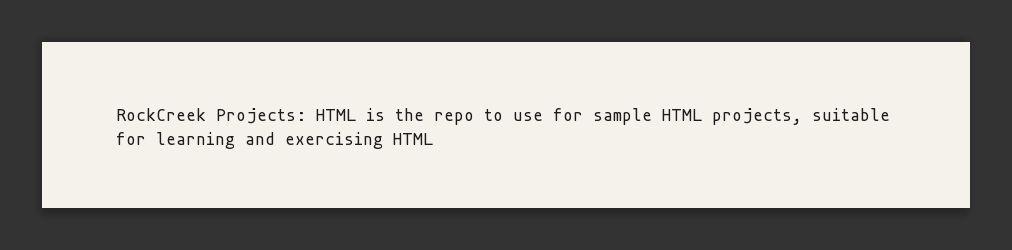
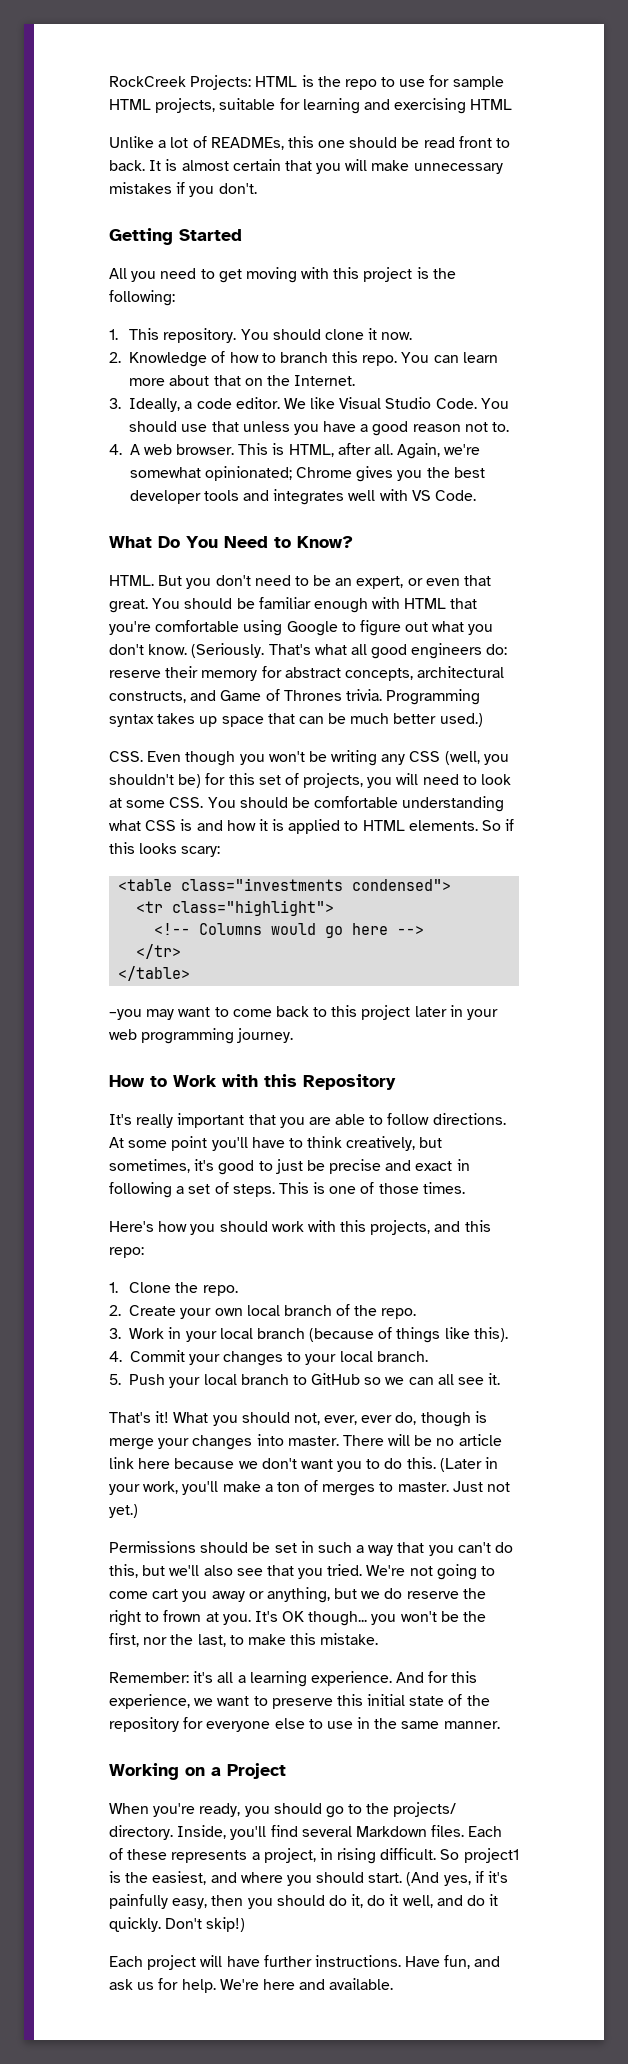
(433, 139) none -> [109,136,511,150] [109,159,503,174] [109,182,257,197] [109,228,242,245] [109,267,456,283] [109,290,175,306] [109,328,413,343] [109,351,498,367] [129,375,356,386] [109,397,509,412] [129,421,510,436] [109,443,481,459] [129,466,485,482] [129,489,477,505] [109,536,353,548] [109,575,492,589] [109,597,478,613] [109,620,494,636] [109,643,508,659] [109,666,505,681] [109,689,481,705] [109,713,483,727] [109,750,509,766] [109,773,512,788] [109,796,505,812] [109,819,515,834] [109,842,221,857] [118,878,452,891] [136,900,335,916] [154,923,425,938] [136,944,182,959] [118,966,191,981] [109,1005,499,1020] [109,1028,294,1044] [109,1074,396,1090] [109,1113,506,1128] [109,1136,443,1151] [109,1159,470,1175] [109,1182,465,1198] [109,1220,491,1235] [109,1247,144,1258] [109,1282,238,1296] [109,1304,417,1319] [109,1327,508,1343] [109,1350,428,1366] [109,1373,501,1388] [109,1411,487,1427] [109,1434,502,1450] [109,1457,499,1472] [109,1480,511,1496] [109,1504,138,1518] [109,1541,514,1556] [109,1564,496,1580] [109,1587,486,1603] [109,1610,487,1626] [109,1633,379,1647] [109,1671,478,1687] [109,1694,490,1709] [109,1717,500,1732] [109,1763,286,1780] [109,1802,457,1818] [109,1825,503,1840] [109,1848,519,1864] [109,1871,509,1886] [109,1894,499,1909] [109,1917,246,1932] [109,1955,501,1970] [109,1978,394,1993] // Unlike a lot of READMEs, this one should be read front to back. It is almost certain that you will make unnecessary mistakes if you don't. // Getting Started // All you need to get moving with this project is the following: // 1. This repository. You should clone it now. // 2. Knowledge of how to branch this repo. You can learn more about that on the Internet. // 3. Ideally, a code editor. We like Visual Studio Code. You should use that unless you have a good reason not to. // 4. A web browser. This is HTML, after all. Again, we're somewhat opinionated; Chrome gives you the best developer tools and integrates well with VS Code. // What Do You Need to Know? // HTML. But you don't need to be an expert, or even that great. You should be familiar enough with HTML that you're comfortable using Google to figure out what you don't know. (Seriously. That's what all good engineers do: reserve their memory for abstract concepts, architectural constructs, and Game of Thrones trivia. Programming syntax takes up space that can be much better used.) // CSS. Even though you won't be writing any CSS (well, you shouldn't be) for this set of projects, you will need to look at some CSS. You should be comfortable understanding what CSS is and how it is applied to HTML elements. So if this looks scary: // <table class="investments condensed"> // <tr class="highlight"> // <!-- Columns would go here --> // </tr> // </table> // –you may want to come back to this project later in your web programming journey. // How to Work with this Repository // It's really important that you are able to follow directions. At some point you'll have to think creatively, but sometimes, it's good to just be precise and exact in following a set of steps. This is one of those times. // Here's how you should work with this projects, and this repo: // 1. Clone the repo. // 2. Create your own local branch of the repo. // 3. Work in your local branch (because of things like this). // 4. Commit your changes to your local branch. // 5. Push your local branch to GitHub so we can all see it. // That's it! What you should not, ever, ever do, though is merge your changes into master. There will be no article link here because we don't want you to do this. (Later in your work, you'll make a ton of merges to master. Just not yet.) // Permissions should be set in such a way that you can't do this, but we'll also see that you tried. We're not going to come cart you away or anything, but we do reserve the right to frown at you. It's OK though... you won't be the first, nor the last, to make this mistake. // Remember: it's all a learning experience. And for this experience, we want to preserve this initial state of the repository for everyone else to use in the same manner. // Working on a Project // When you're ready, you should go to the projects/ directory. Inside, you'll find several Markdown files. Each of these represents a project, in rising difficult. So project1 is the easiest, and where you should start. (And yes, if it's painfully easy, then you should do it, do it well, and do it quickly. Don't skip!) // Each project will have further instructions. Have fun, and ask us for help. We're here and available.

